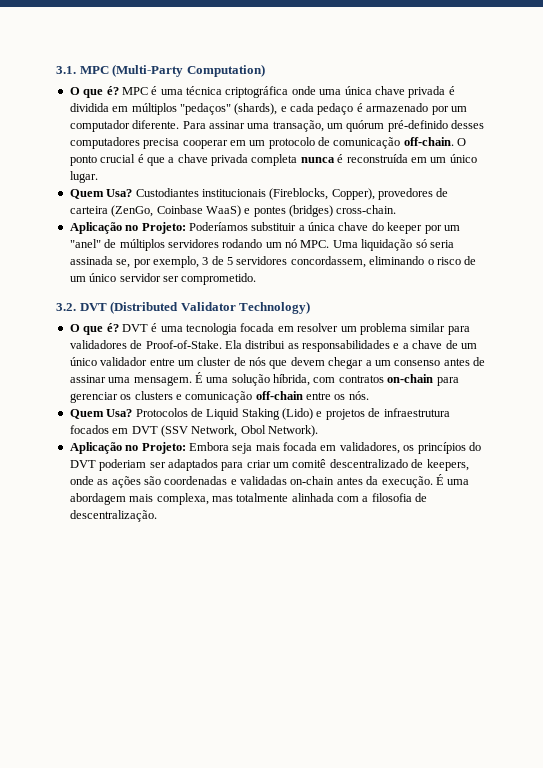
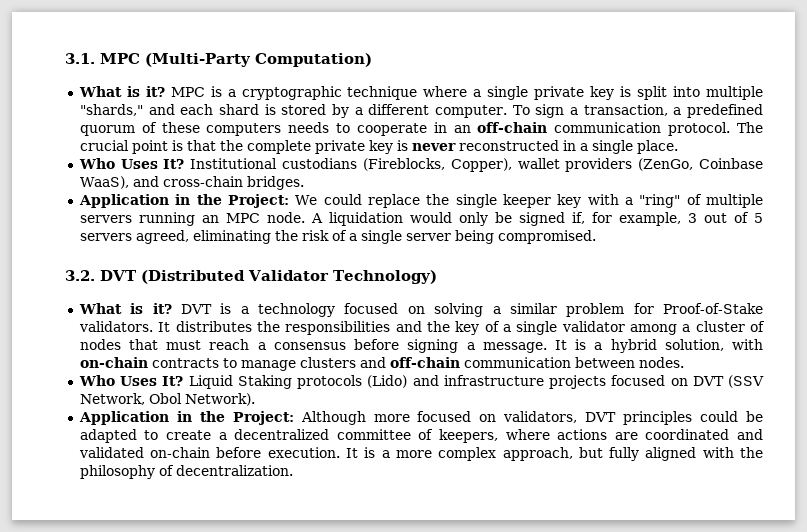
[69,86,455,98] [69,103,467,115] [69,120,485,132] [69,137,467,149] [69,154,477,166] [69,171,98,183] [69,188,449,200] [69,205,397,217] [69,222,460,234] [69,239,454,251] [69,256,477,268] [69,273,257,285] O que é? MPC é uma técnica criptográfica onde uma única chave privada é dividida em múltiplos "pedaços" (shards), e cada pedaço é armazenado por um computador diferente. Para assinar uma transação, um quórum pré-definido desses computadores precisa cooperar em um protocolo de comunicação off-chain. O ponto crucial é que a chave privada completa nunca é reconstruída em um único lugar. // Quem Usa? Custodiantes institucionais (Fireblocks, Copper), provedores de carteira (ZenGo, Coinbase WaaS) e pontes (bridges) cross-chain. // Aplicação no Projeto: Poderíamos substituir a única chave do keeper por um "anel" de múltiplos servidores rodando um nó MPC. Uma liquidação só seria assinada se, por exemplo, 3 de 5 servidores concordassem, eliminando o risco de um único servidor ser comprometido. -> [78,86,763,100] [79,104,763,118] [79,122,763,136] [79,140,678,154] [78,158,763,172] [79,176,304,190] [78,194,764,208] [79,212,763,226] [79,230,596,244] What is it? MPC is a cryptographic technique where a single private key is split into multiple "shards," and each shard is stored by a different computer. To sign a transaction, a predefined quorum of these computers needs to cooperate in an off-chain communication protocol. The crucial point is that the complete private key is never reconstructed in a single place. // Who Uses It? Institutional custodians (Fireblocks, Copper), wallet providers (ZenGo, Coinbase WaaS), and cross-chain bridges. // Application in the Project: We could replace the single keeper key with a "ring" of multiple servers running an MPC node. A liquidation would only be signed if, for example, 3 out of 5 servers agreed, eliminating the risk of a single server being compromised.
[69,323,470,335] [69,340,477,352] [69,357,485,369] [69,372,459,386] [69,391,369,403] [69,408,450,420] [69,425,129,434] O que é? DVT é uma tecnologia focada em resolver um problema similar para validadores de Proof-of-Stake. Ela distribui as responsabilidades e a chave de um único validador entre um cluster de nós que devem chegar a um consenso antes de assinar uma mensagem. É uma solução híbrida, com contratos on-chain para gerenciar os clusters e comunicação off-chain entre os nós. // Quem Usa? Protocolos de Liquid Staking (Lido) e projetos de infraestrutura focados em -> [78,303,763,317] [78,321,765,335] [79,339,763,353] [79,357,684,371] [78,375,688,389] What is it? DVT is a technology focused on solving a similar problem for Proof-of-Stake validators. It distributes the responsibilities and the key of a single validator among a cluster of nodes that must reach a consensus before signing a message. It is a hybrid solution, with on-chain contracts to manage clusters and off-chain communication between nodes. // Who Uses It? Liquid Staking protocols (Lido) and infrastructure projects focused on
[69,442,481,454] [69,459,469,471] [69,474,470,488] [69,493,428,505] [69,510,157,522] Aplicação no Projeto: Embora seja mais focada em validadores, os princípios do DVT poderiam ser adaptados para criar um comitê descentralizado de keepers, onde as ações são coordenadas e validadas on-chain antes da execução. É uma abordagem mais complexa, mas totalmente alinhada com a filosofia de descentralização. -> [78,411,763,425] [79,429,763,443] [78,447,763,461] [79,465,293,479] Application in the Project: Although more focused on validators, DVT principles could be adapted to create a decentralized committee of keepers, where actions are coordinated and validated on-chain before execution. It is a more complex approach, but fully aligned with the philosophy of decentralization.

